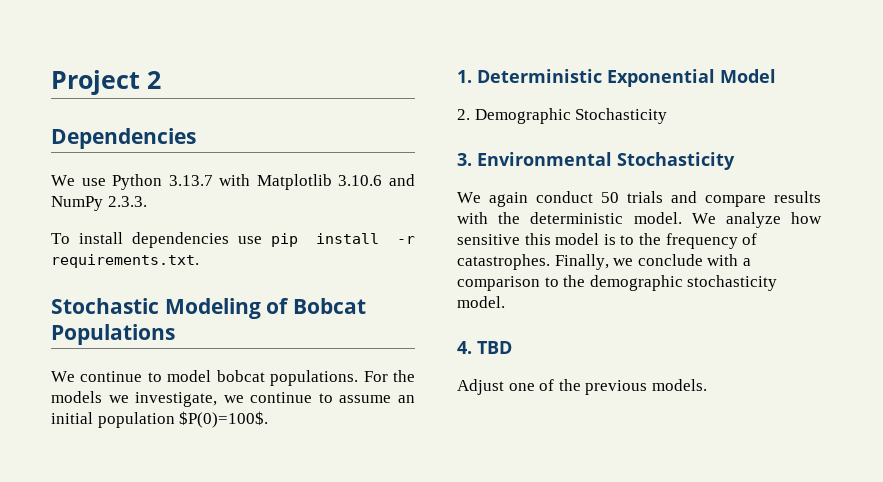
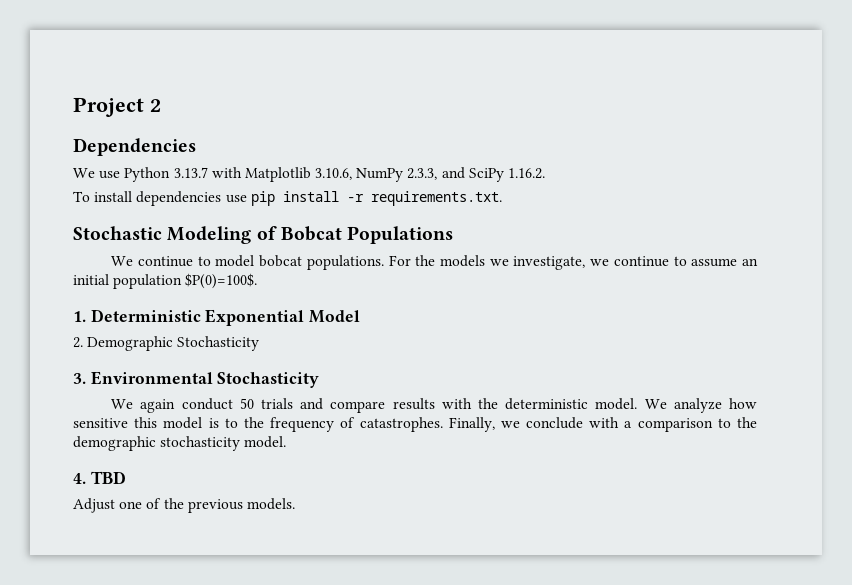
[338,174,415,186] [51,196,147,211] 3.10.6 and NumPy 2.3.3. -> [315,167,546,182] 3.10.6, NumPy 2.3.3, and SciPy 1.16.2.

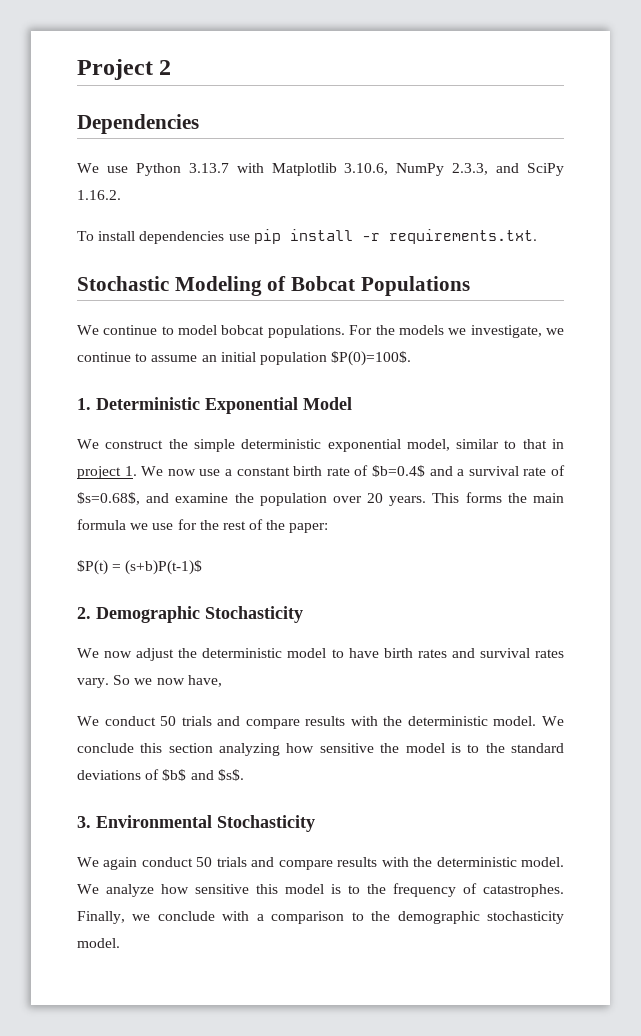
[73,336,260,351] 2. Demographic Stochasticity -> [77,439,564,452] [77,465,566,479] [77,492,564,506] [77,519,329,533] [77,560,203,575] [77,606,303,623] [77,648,564,661] [77,675,222,688] [77,716,564,729] [77,743,565,756] [77,769,244,781] We construct the simple deterministic exponential model, similar to that in project 1. We now use a constant birth rate of $b=0.4$ and a survival rate of $s=0.68$, and examine the population over 20 years. This forms the main formula we use for the rest of the paper: // $P(t) = (s+b)P(t-1)$ // 2. Demographic Stochasticity // We now adjust the deterministic model to have birth rates and survival rates vary. So we now have, // We conduct 50 trials and compare results with the deterministic model. We conclude this section analyzing how sensitive the model is to the standard deviations of $b$ and $s$.
[73,471,126,484] [73,498,295,513] // 4. TBD // Adjust one of the previous models. -> (120, 943) none

